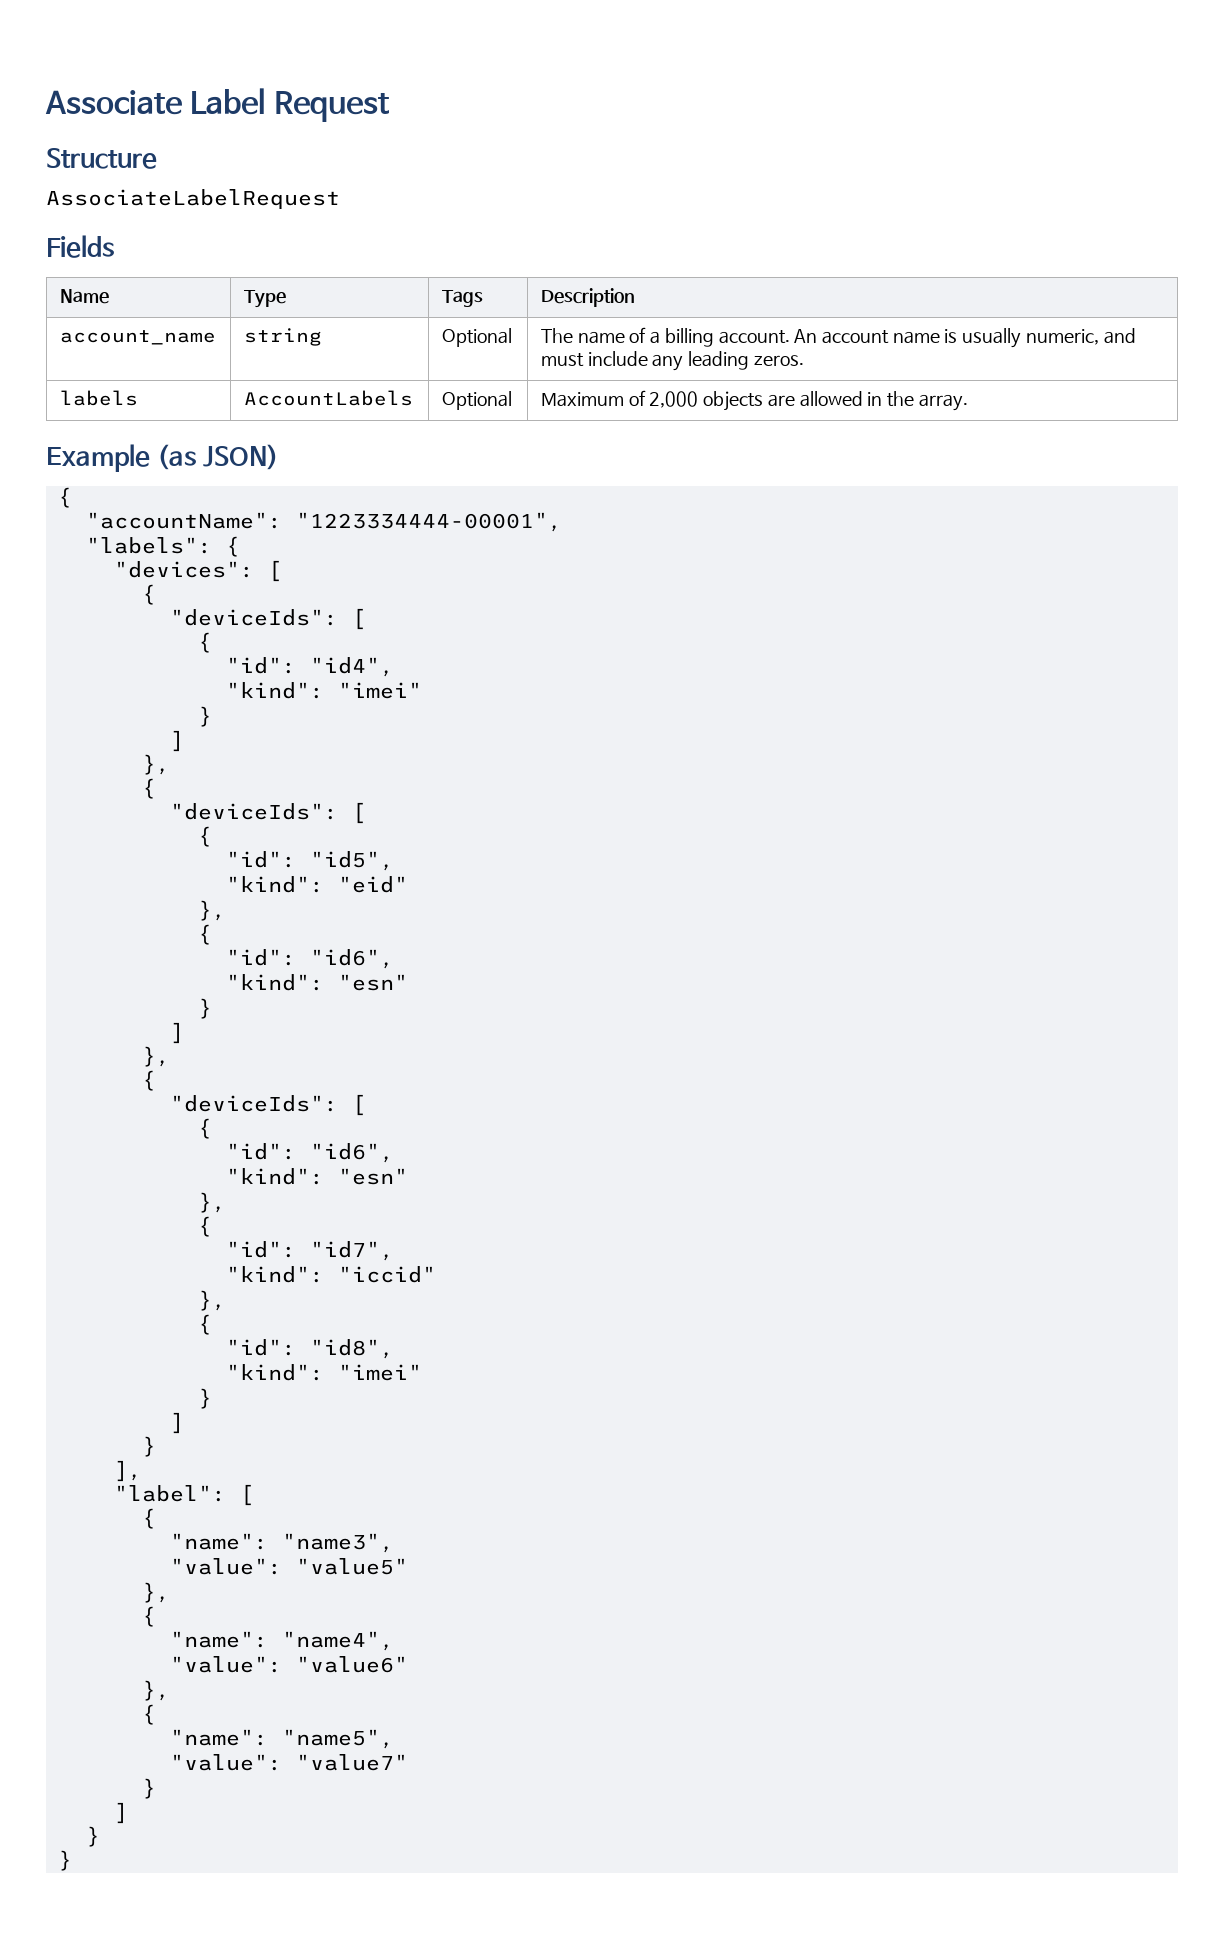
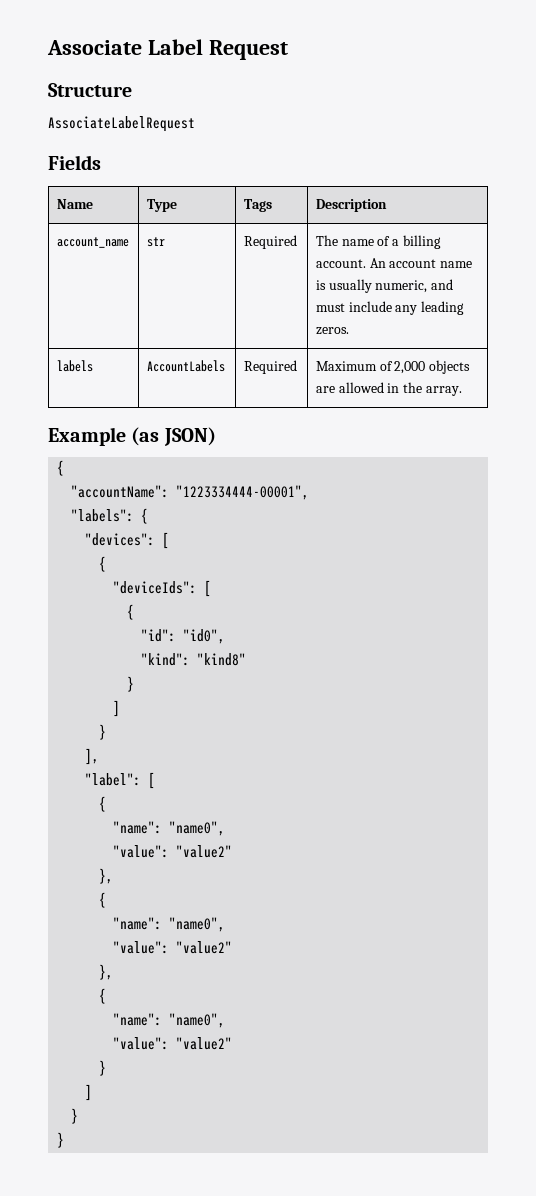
[243,328,322,346] [441,328,512,347] string | Optional -> [146,237,165,247] [243,235,297,249] str | Required
[441,391,512,410] Optional -> [243,360,297,374] Required
[309,657,394,677] [225,682,422,699] [197,706,212,727] [169,730,184,752] [141,754,170,775] [141,778,156,799] [169,802,366,824] [197,826,212,847] [225,851,394,871] [225,876,408,893] [197,900,226,921] [197,924,212,945] [225,949,394,969] [225,974,408,991] [197,998,212,1019] [169,1022,184,1044] [141,1046,170,1067] [141,1070,156,1091] [169,1094,366,1116] [197,1118,212,1139] [225,1143,394,1163] [225,1168,408,1185] [197,1192,226,1213] [197,1216,212,1237] [225,1241,394,1261] [225,1266,436,1283] [197,1290,226,1311] [197,1314,212,1335] [225,1339,394,1359] [225,1364,422,1381] "id4", // "kind": "imei" // } // ] // }, // { // "deviceIds": [ // { // "id": "id5", // "kind": "eid" // }, // { // "id": "id6", // "kind": "esn" // } // ] // }, // { // "deviceIds": [ // { // "id": "id6", // "kind": "esn" // }, // { // "id": "id7", // "kind": "iccid" // }, // { // "id": "id8", // "kind": "imei" -> [183,629,226,644] [141,653,247,666] "id0", // "kind": "kind8"
[281,1533,394,1553] [169,1558,408,1575] [141,1582,170,1603] [141,1606,156,1627] [169,1631,394,1651] [169,1656,408,1673] [141,1680,170,1701] [141,1704,156,1725] [169,1729,394,1749] [169,1754,408,1771] "name3", // "value": "value5" // }, // { // "name": "name4", // "value": "value6" // }, // { // "name": "name5", // "value": "value7" -> [169,821,226,836] [113,845,233,858] [99,868,114,884] [99,892,107,908] [113,917,226,932] [113,941,233,954] [99,964,114,980] [99,988,107,1004] [113,1013,226,1028] [113,1037,233,1050] "name0", // "value": "value2" // }, // { // "name": "name0", // "value": "value2" // }, // { // "name": "name0", // "value": "value2"

